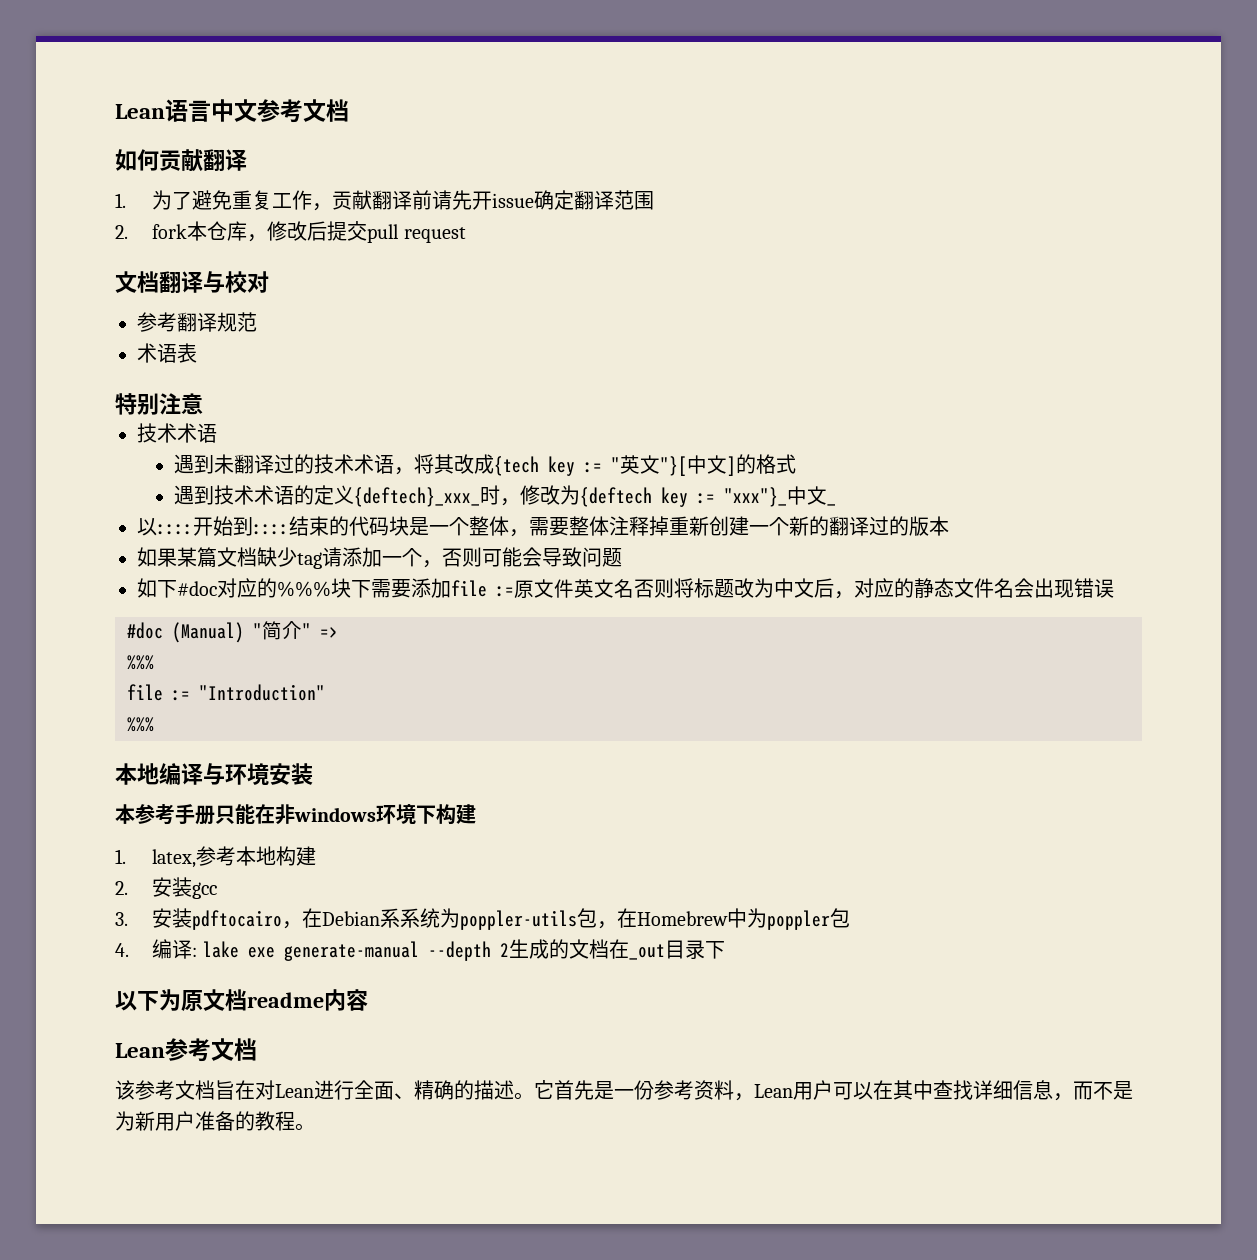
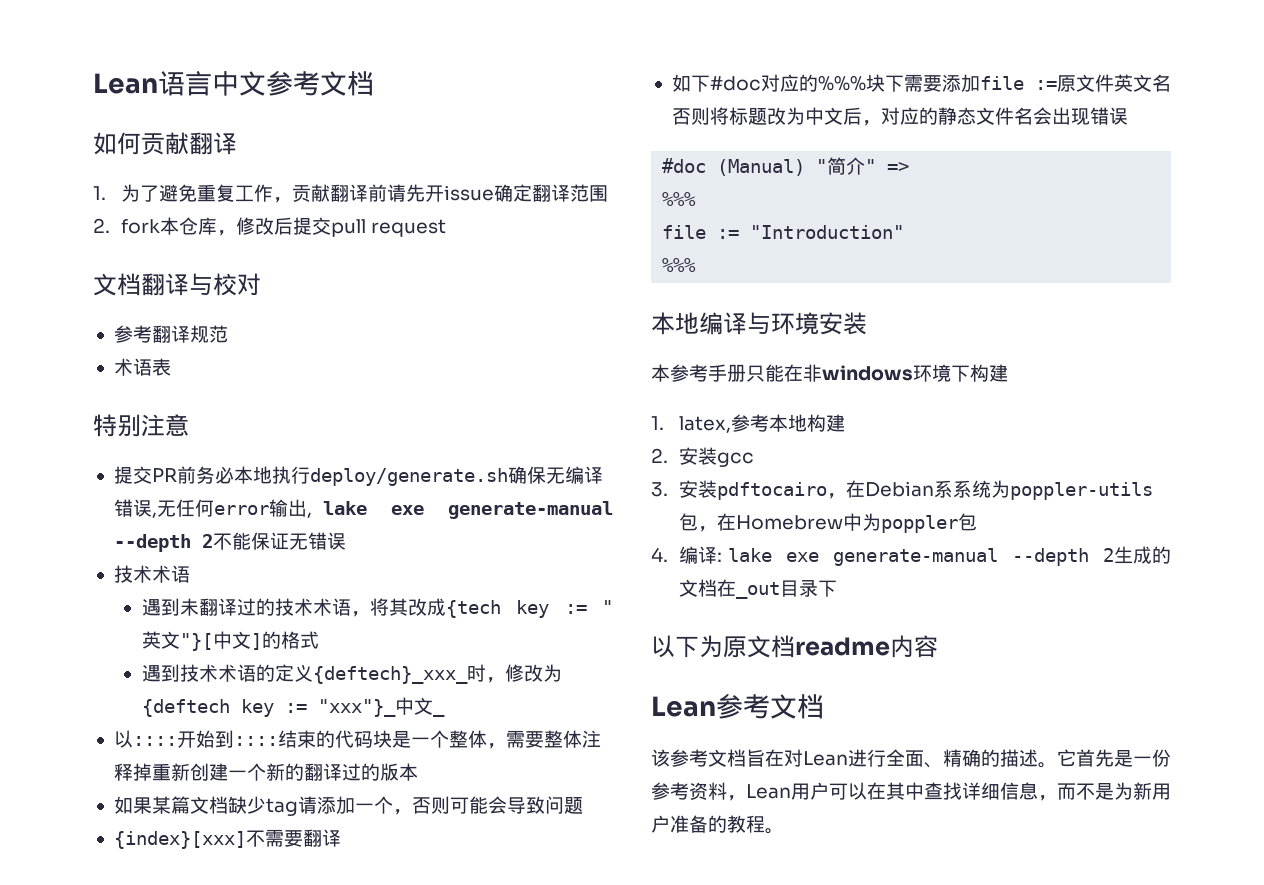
(203, 404) none -> [113,466,603,486] [113,499,613,519] [113,532,346,552] // 提交PR前务必本地执行deploy/generate.sh确保无编译错误,无任何error输出, lake exe generate-manual --depth 2不能保证无错误
(622, 557) none -> [113,829,341,849] // {index}[xxx]不需要翻译

